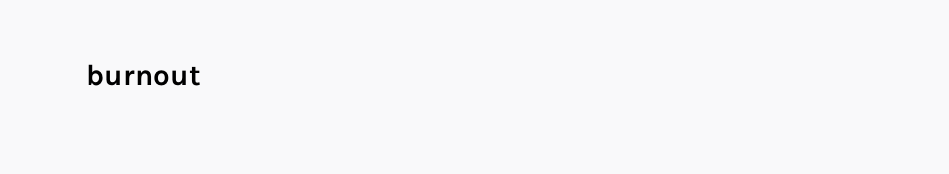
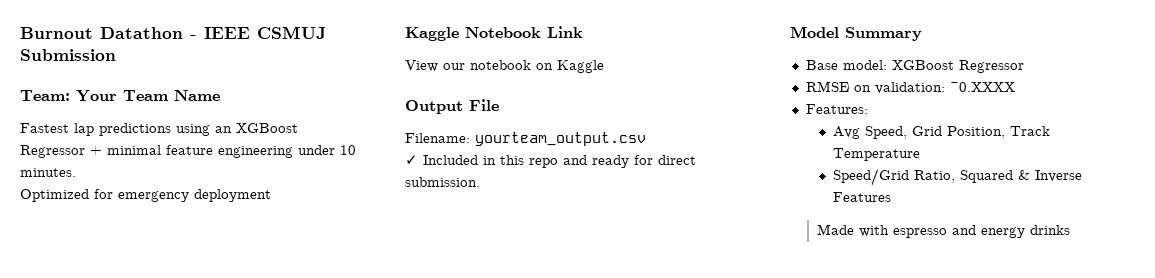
[86,64,201,86] burnout -> [20,26,326,39] [20,49,116,61] [20,90,220,102] [20,123,298,136] [20,145,356,158] [20,168,76,177] [20,189,271,202] [405,26,583,41] [405,60,604,73] [405,99,499,114] [405,132,646,146] [405,155,696,168] [405,177,480,187] [790,26,922,41] [805,60,1024,73] [805,81,1015,94] [805,104,868,114] [832,126,1050,139] [832,148,920,161] [832,168,1082,186] [832,192,891,202] [816,224,1070,238] Burnout Datathon - IEEE CSMUJ Submission // Team: Your Team Name // Fastest lap predictions using an XGBoost Regressor + minimal feature engineering under 10 minutes. // Optimized for emergency deployment // Kaggle Notebook Link // View our notebook on Kaggle // Output File // Filename: yourteam_output.csv // ✓ Included in this repo and ready for direct submission. // Model Summary // Base model: XGBoost Regressor // RMSE on validation: ~0.XXXX // Features: // Avg Speed, Grid Position, Track Temperature // Speed/Grid Ratio, Squared & Inverse Features // Made with espresso and energy drinks

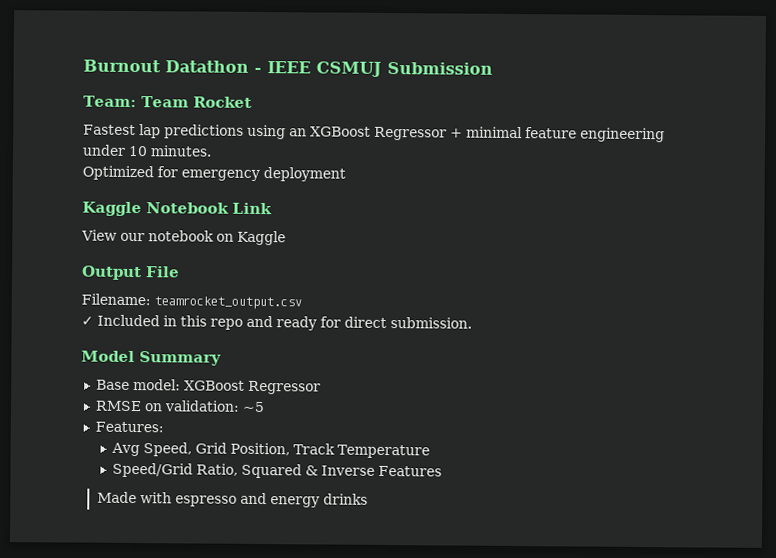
[76,90,220,102] Your Team Name -> [140,96,252,108] Team Rocket
[475,132,646,146] yourteam_output.csv -> [154,296,302,310] teamrocket_output.csv
[949,82,1015,92] ~0.XXXX -> [241,401,265,413] ~5

